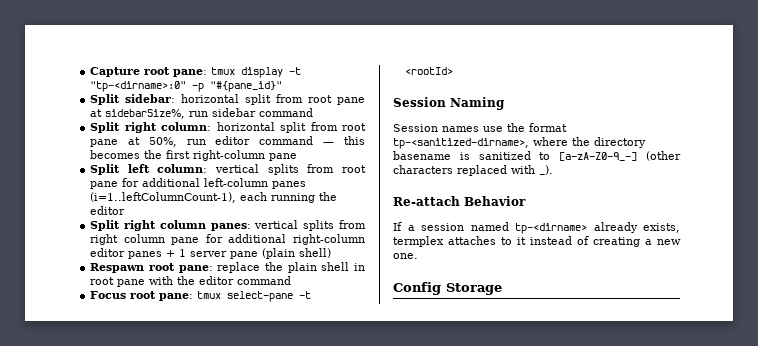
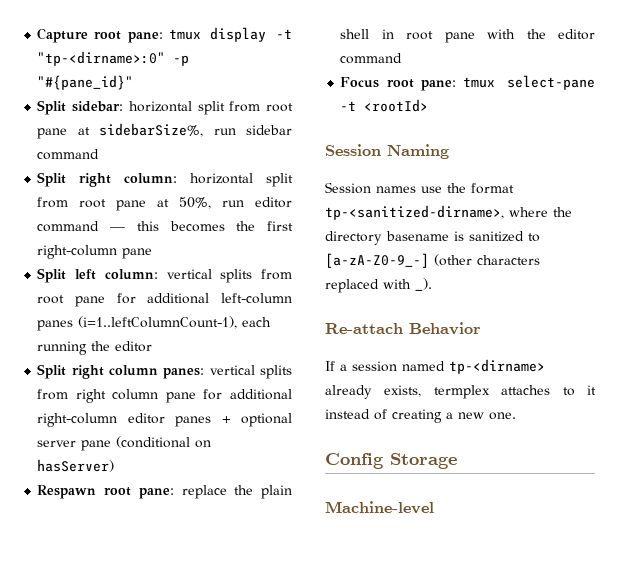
[179,249,187,257] 1 -> [241,413,292,427] optional
[262,248,332,259] (plain shell) -> [116,436,212,448] [37,459,115,472] (conditional on hasServer)
(502, 289) none -> [325,501,434,514] // Machine-level

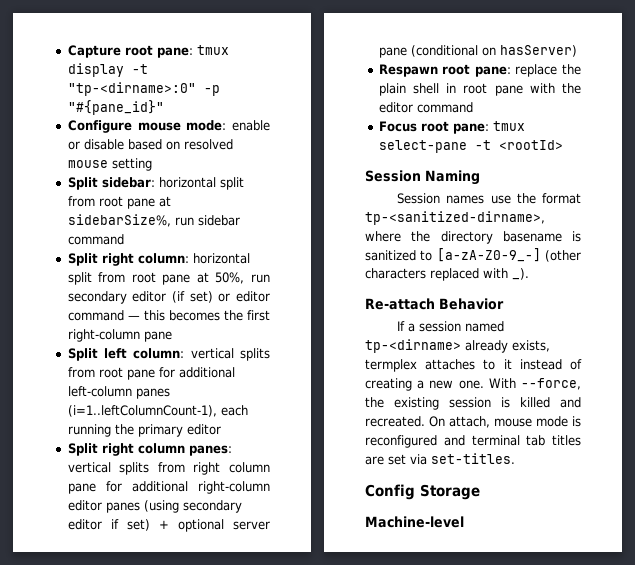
(134, 82) none -> [67,120,270,133] [67,139,233,150] [67,158,152,171] // Configure mouse mode: enable or disable based on resolved mouse setting
(245, 203) none -> [67,291,231,304] secondary editor (if set) or
(111, 346) none -> [137,424,183,437] primary
(212, 421) none -> [143,500,242,513] [67,519,150,531] (using secondary editor if set)
(516, 416) none -> [488,378,581,390] [365,397,581,410] [365,416,581,428] [365,435,581,448] [365,453,515,465] With --force, the existing session is killed and recreated. On attach, mouse mode is reconfigured and terminal tab titles are set via set-titles.

